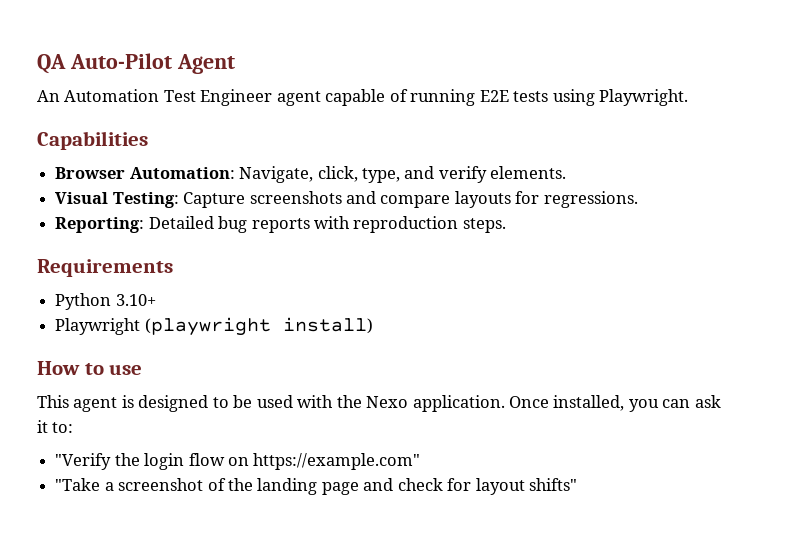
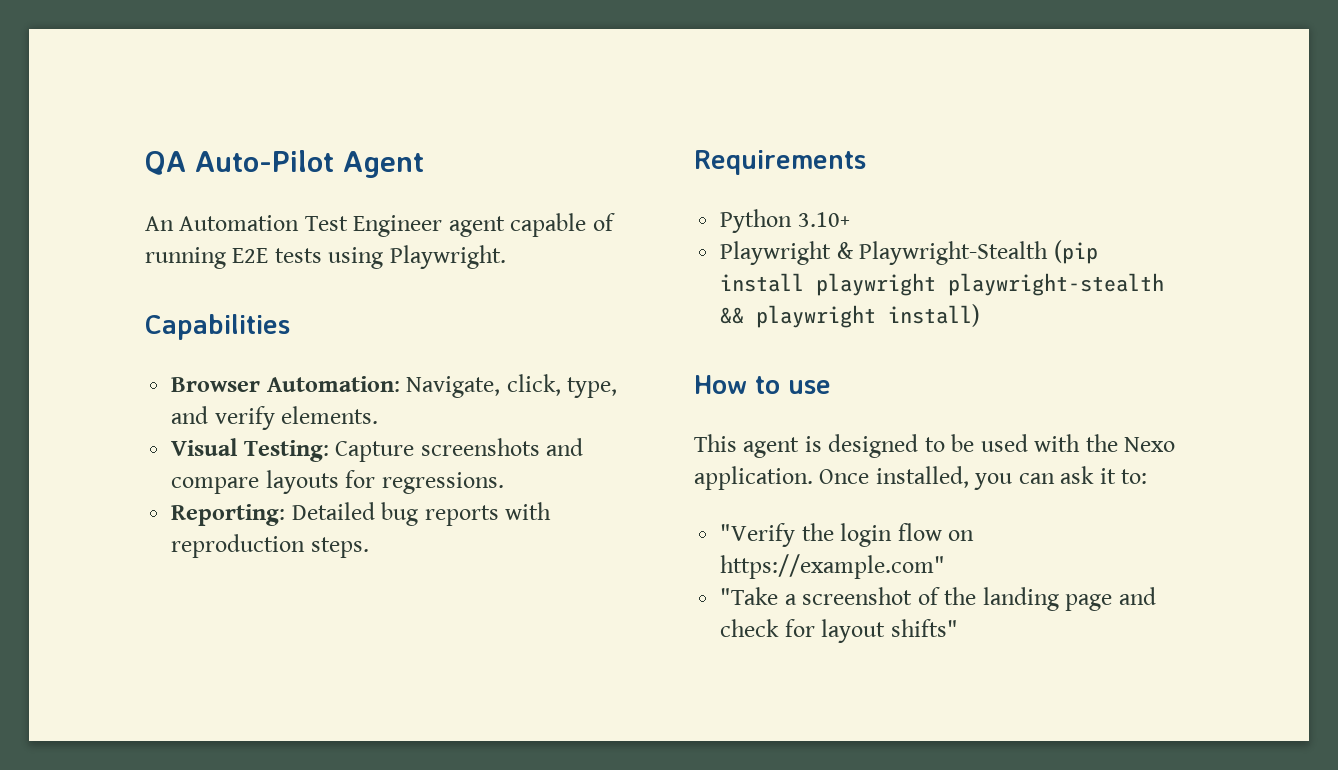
[144,317,271,336] (playwright -> [836,240,1098,265] [720,273,1165,296] [720,305,877,328] & Playwright-Stealth (pip install playwright playwright-stealth && playwright

